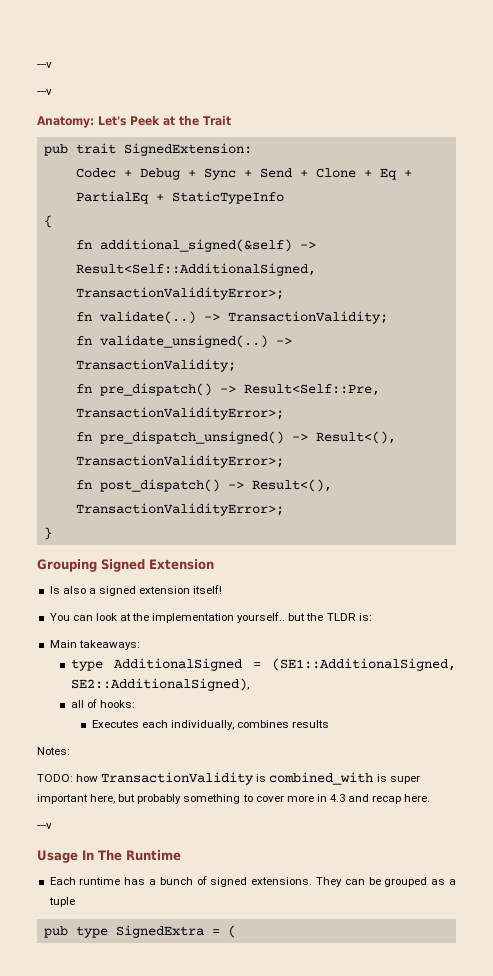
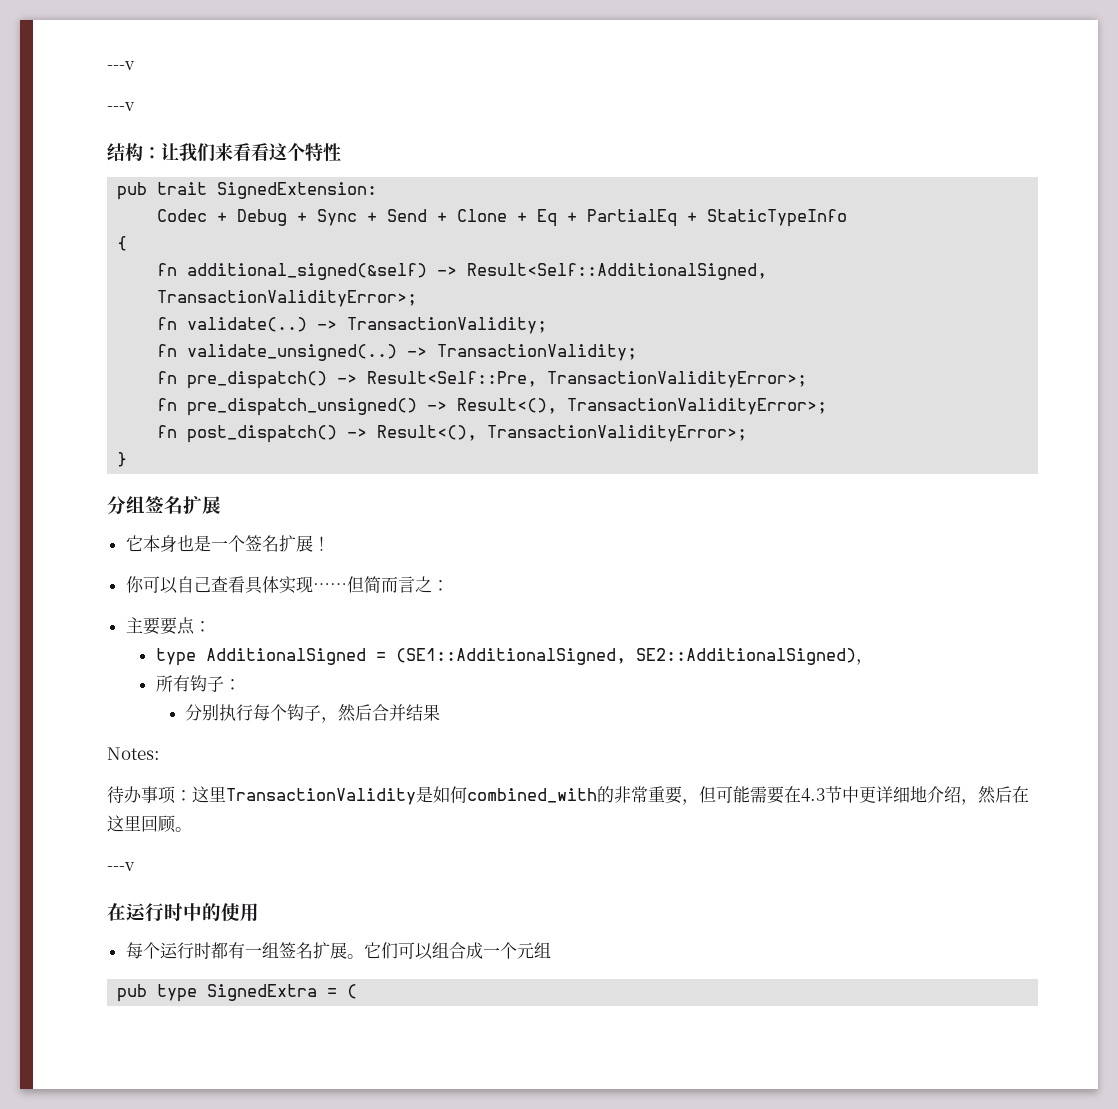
[37,115,231,128] Anatomy: Let's Peek at the Trait -> [107,143,341,162] 结构：让我们来看看这个特性
[37,559,214,572] [49,585,223,596] [49,612,372,623] [49,640,140,650] [70,658,457,671] [70,678,249,691] [70,699,135,708] [91,720,330,730] [37,747,70,755] [37,772,420,785] [37,794,431,804] [37,823,52,829] [37,850,181,863] [49,876,457,887] [48,897,75,907] Grouping Signed Extension // Is also a signed extension itself! // You can look at the implementation yourself.. but the TLDR is: // Main takeaways: // type AdditionalSigned = (SE1::AdditionalSigned, SE2::AdditionalSigned), // all of hooks: // Executes each individually, combines results // Notes: // TODO: how TransactionValidity is combined_with is super important here, but probably something to cover more in 4.3 and recap here. // ---v // Usage In The Runtime // Each runtime has a bunch of signed extensions. They can be grouped as a tuple -> [107,496,221,515] [125,535,330,552] [125,576,449,594] [125,617,211,635] [155,648,873,666] [155,675,241,692] [185,704,441,723] [107,747,160,760] [107,786,1029,805] [107,815,192,833] [107,862,135,871] [107,903,259,922] [125,942,551,960] 分组签名扩展 // 它本身也是一个签名扩展！ // 你可以自己查看具体实现……但简而言之： // 主要要点： // type AdditionalSigned = (SE1::AdditionalSigned, SE2::AdditionalSigned)， // 所有钩子： // 分别执行每个钩子，然后合并结果 // Notes: // 待办事项：这里TransactionValidity是如何combined_with的非常重要，但可能需要在4.3节中更详细地介绍，然后在这里回顾。 // ---v // 在运行时中的使用 // 每个运行时都有一组签名扩展。它们可以组合成一个元组

